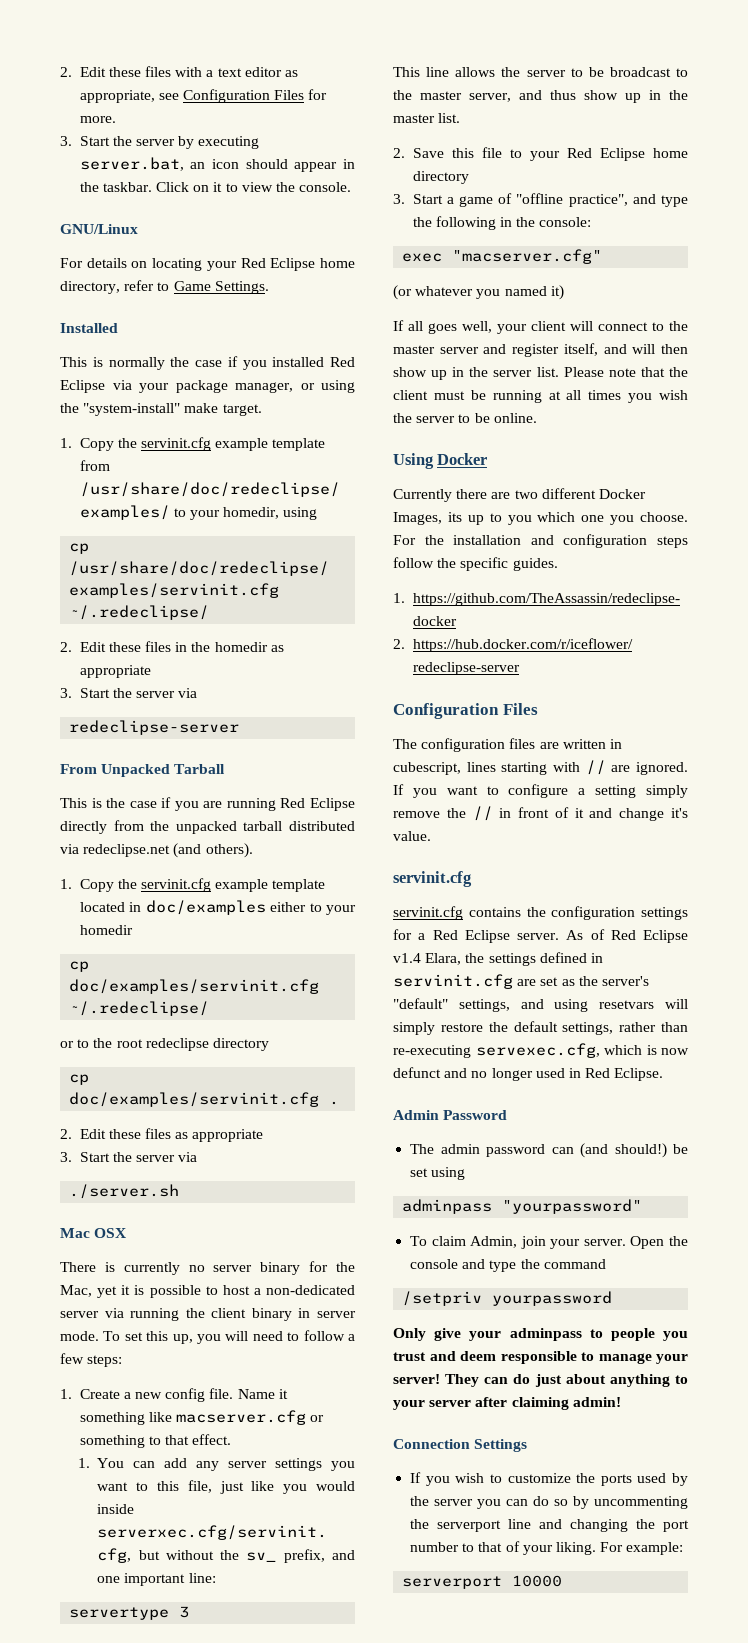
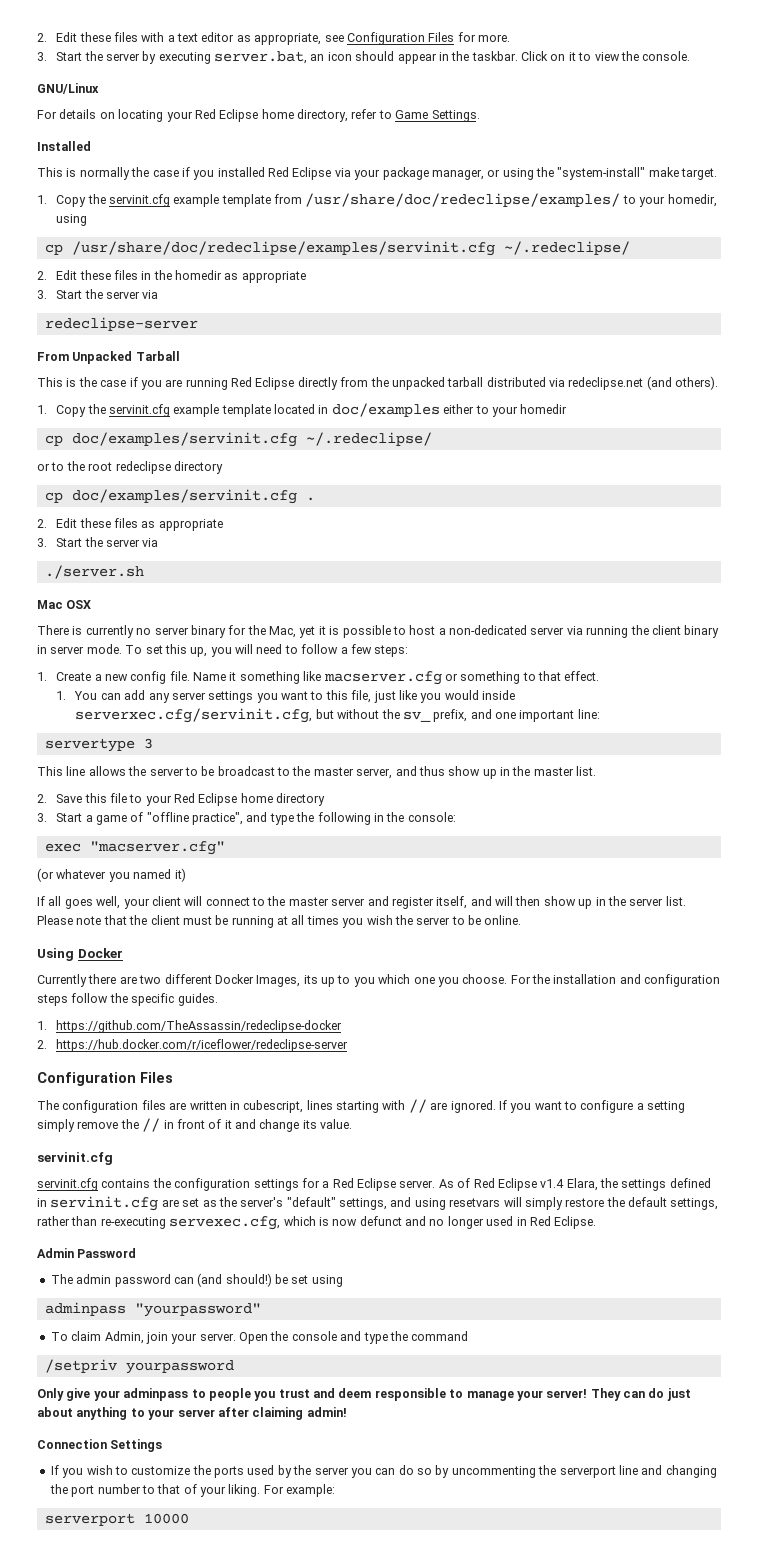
[671,808,688,818] it's -> [302,1120,317,1129] its

